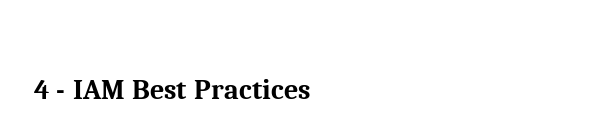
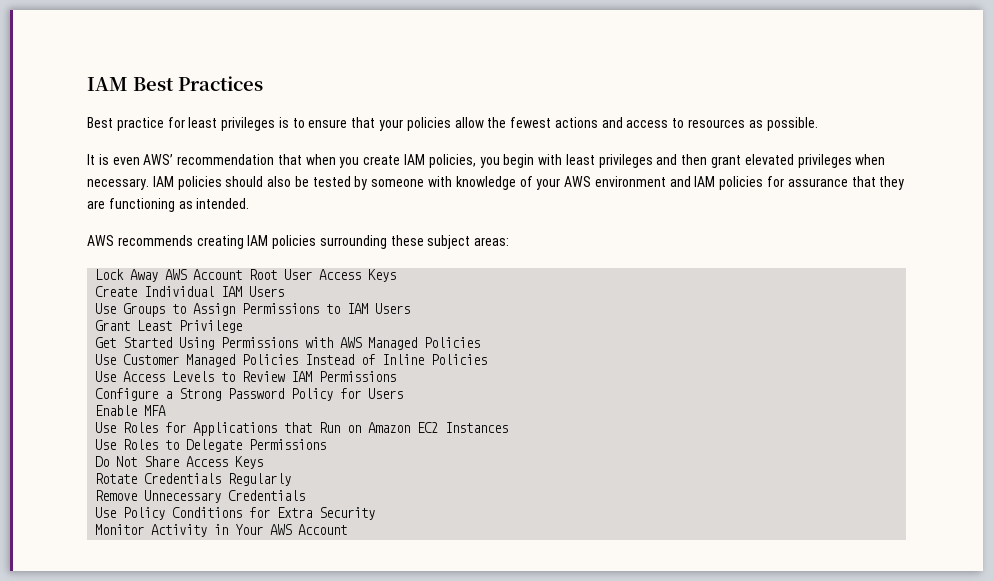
[34,80,66,99] 4 - -> (87, 84) none
(310, 89) none -> [87,117,818,131] [87,154,886,168] [87,176,905,190] [87,198,250,212] [87,235,510,249] [95,269,397,282] [95,286,285,297] [95,303,411,317] [95,320,243,333] [95,337,481,350] [95,354,488,367] [95,371,397,382] [95,388,404,401] [95,405,167,416] [95,422,509,436] [95,439,327,452] [95,456,264,469] [95,473,292,486] [95,490,306,503] [95,507,376,520] [95,524,348,537] // Best practice for least privileges is to ensure that your policies allow the fewest actions and access to resources as possible. // It is even AWS’ recommendation that when you create IAM policies, you begin with least privileges and then grant elevated privileges when necessary. IAM policies should also be tested by someone with knowledge of your AWS environment and IAM policies for assurance that they are functioning as intended. // AWS recommends creating IAM policies surrounding these subject areas: // Lock Away AWS Account Root User Access Keys // Create Individual IAM Users // Use Groups to Assign Permissions to IAM Users // Grant Least Privilege // Get Started Using Permissions with AWS Managed Policies // Use Customer Managed Policies Instead of Inline Policies // Use Access Levels to Review IAM Permissions // Configure a Strong Password Policy for Users // Enable MFA // Use Roles for Applications that Run on Amazon EC2 Instances // Use Roles to Delegate Permissions // Do Not Share Access Keys // Rotate Credentials Regularly // Remove Unnecessary Credentials // Use Policy Conditions for Extra Security // Monitor Activity in Your AWS Account

